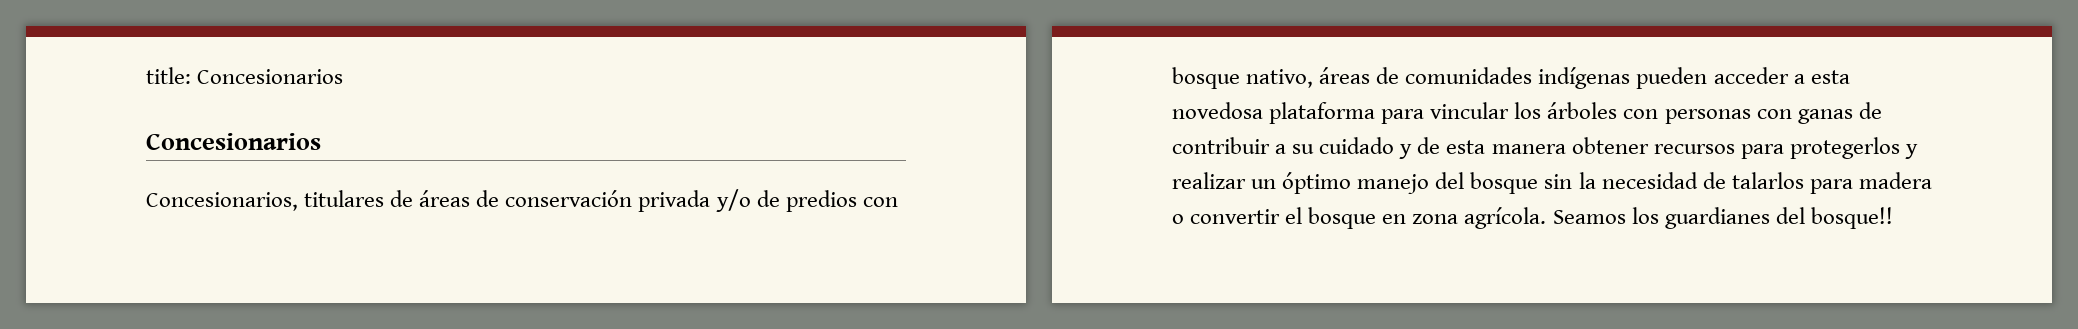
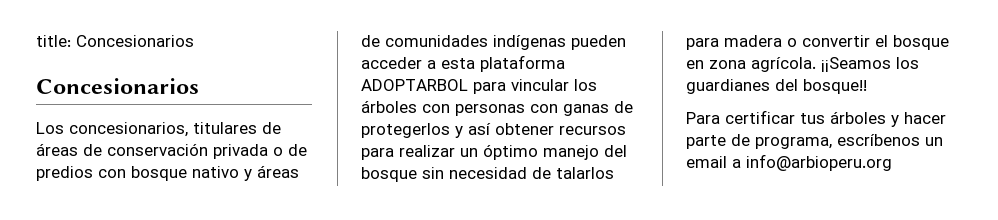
[146,192,298,211] Concesionarios, -> [36,122,188,137] Los concesionarios,
[715,189,751,212] y/o -> [273,147,283,156] o
[1246,69,1314,88] nativo, -> [192,166,252,181] nativo y
[1172,102,1376,124] novedosa plataforma -> [480,55,565,72] [361,79,468,91] plataforma ADOPTARBOL
[1172,137,1566,159] contribuir a su cuidado y de esta manera -> [361,123,491,138] protegerlos y así
[1789,137,1918,159] protegerlos y -> (394, 154) none
[1578,172,1596,189] la -> (444, 173) none
[1552,210,1626,224] Seamos -> [821,57,891,72] ¡¡Seamos
(1893, 218) none -> [686,110,946,127] [686,134,943,149] [686,154,892,171] // Para certificar tus árboles y hacer parte de programa, escríbenos un email a info@arbioperu.org

